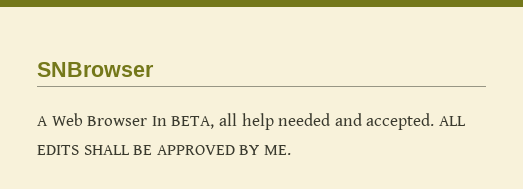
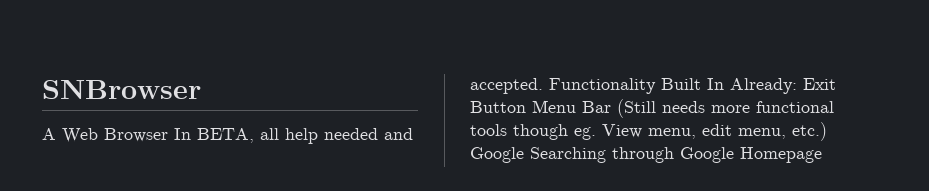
[438,116,466,126] [37,145,291,155] ALL EDITS SHALL BE APPROVED BY ME. -> [549,78,836,94] [470,99,834,118] [470,122,827,141] [470,147,822,163] Functionality Built In Already: Exit Button Menu Bar (Still needs more functional tools though eg. View menu, edit menu, etc.) Google Searching through Google Homepage

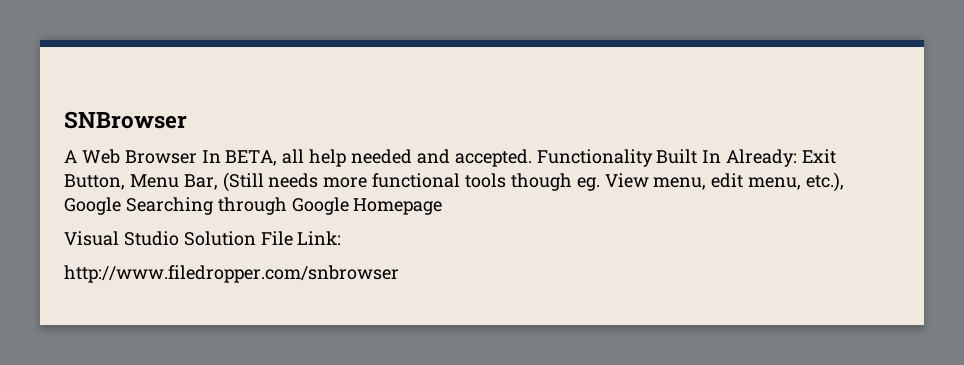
[470,100,611,113] Button Menu Bar -> [64,174,218,190] Button, Menu Bar,
[792,122,827,141] etc.) -> [806,172,845,192] etc.),
(822, 155) none -> [64,231,342,246] [64,265,399,283] // Visual Studio Solution File Link: // http://www.filedropper.com/snbrowser

